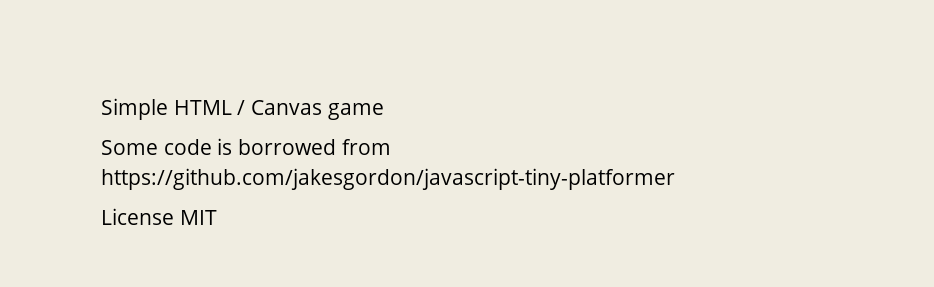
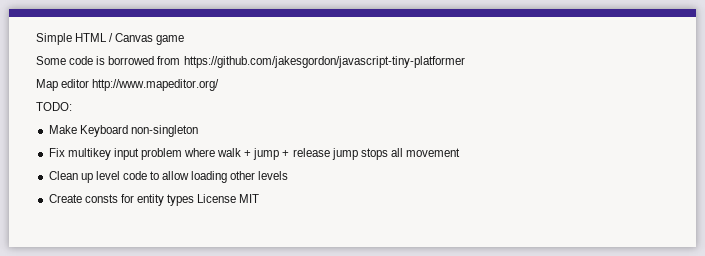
(675, 179) none -> [36,79,220,91] [36,102,72,111] [48,125,198,137] [48,148,461,160] [48,171,289,183] [48,194,195,206] Map editor http://www.mapeditor.org/ // TODO: // Make Keyboard non-singleton // Fix multikey input problem where walk + jump + release jump stops all movement // Clean up level code to allow loading other levels // Create consts for entity types

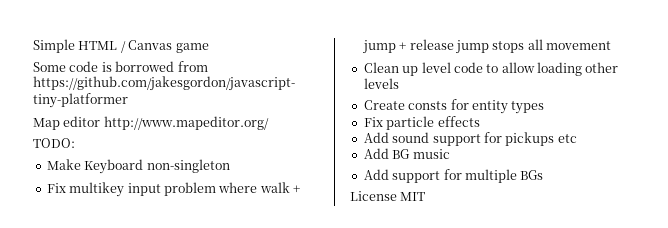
(195, 200) none -> [363,116,480,130] [363,132,577,146] [363,148,450,159] [363,169,544,183] // Fix particle effects // Add sound support for pickups etc // Add BG music // Add support for multiple BGs //

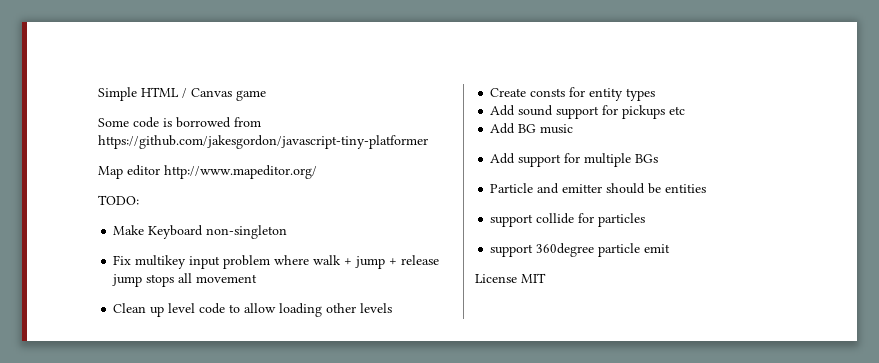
[363,116,480,130] // Fix particle effects -> (656, 94) none
(544, 175) none -> [490,183,707,194] [490,213,646,227] [490,243,671,257] // Particle and emitter should be entities // support collide for particles // support 360degree particle emit

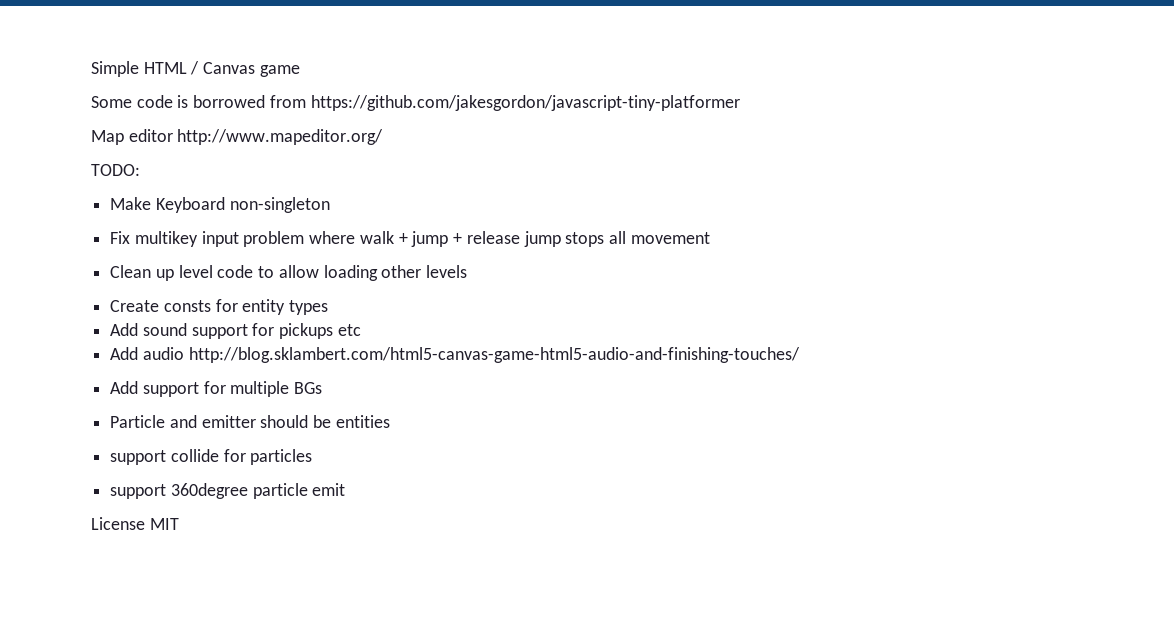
[518,124,574,134] BG music -> [142,347,800,363] audio http://blog.sklambert.com/html5-canvas-game-html5-audio-and-finishing-touches/

